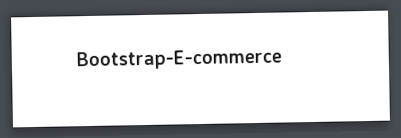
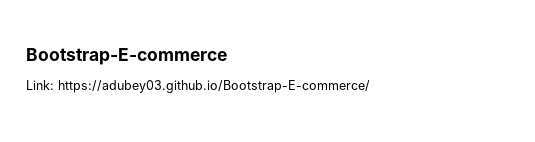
(282, 59) none -> [26,80,370,93] // Link: https://adubey03.github.io/Bootstrap-E-commerce/

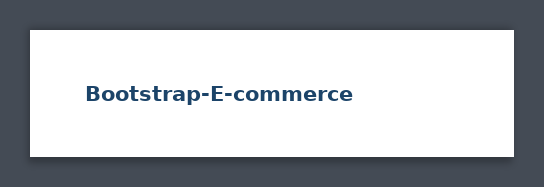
[26,80,370,93] // Link: https://adubey03.github.io/Bootstrap-E-commerce/ -> (353, 95) none

